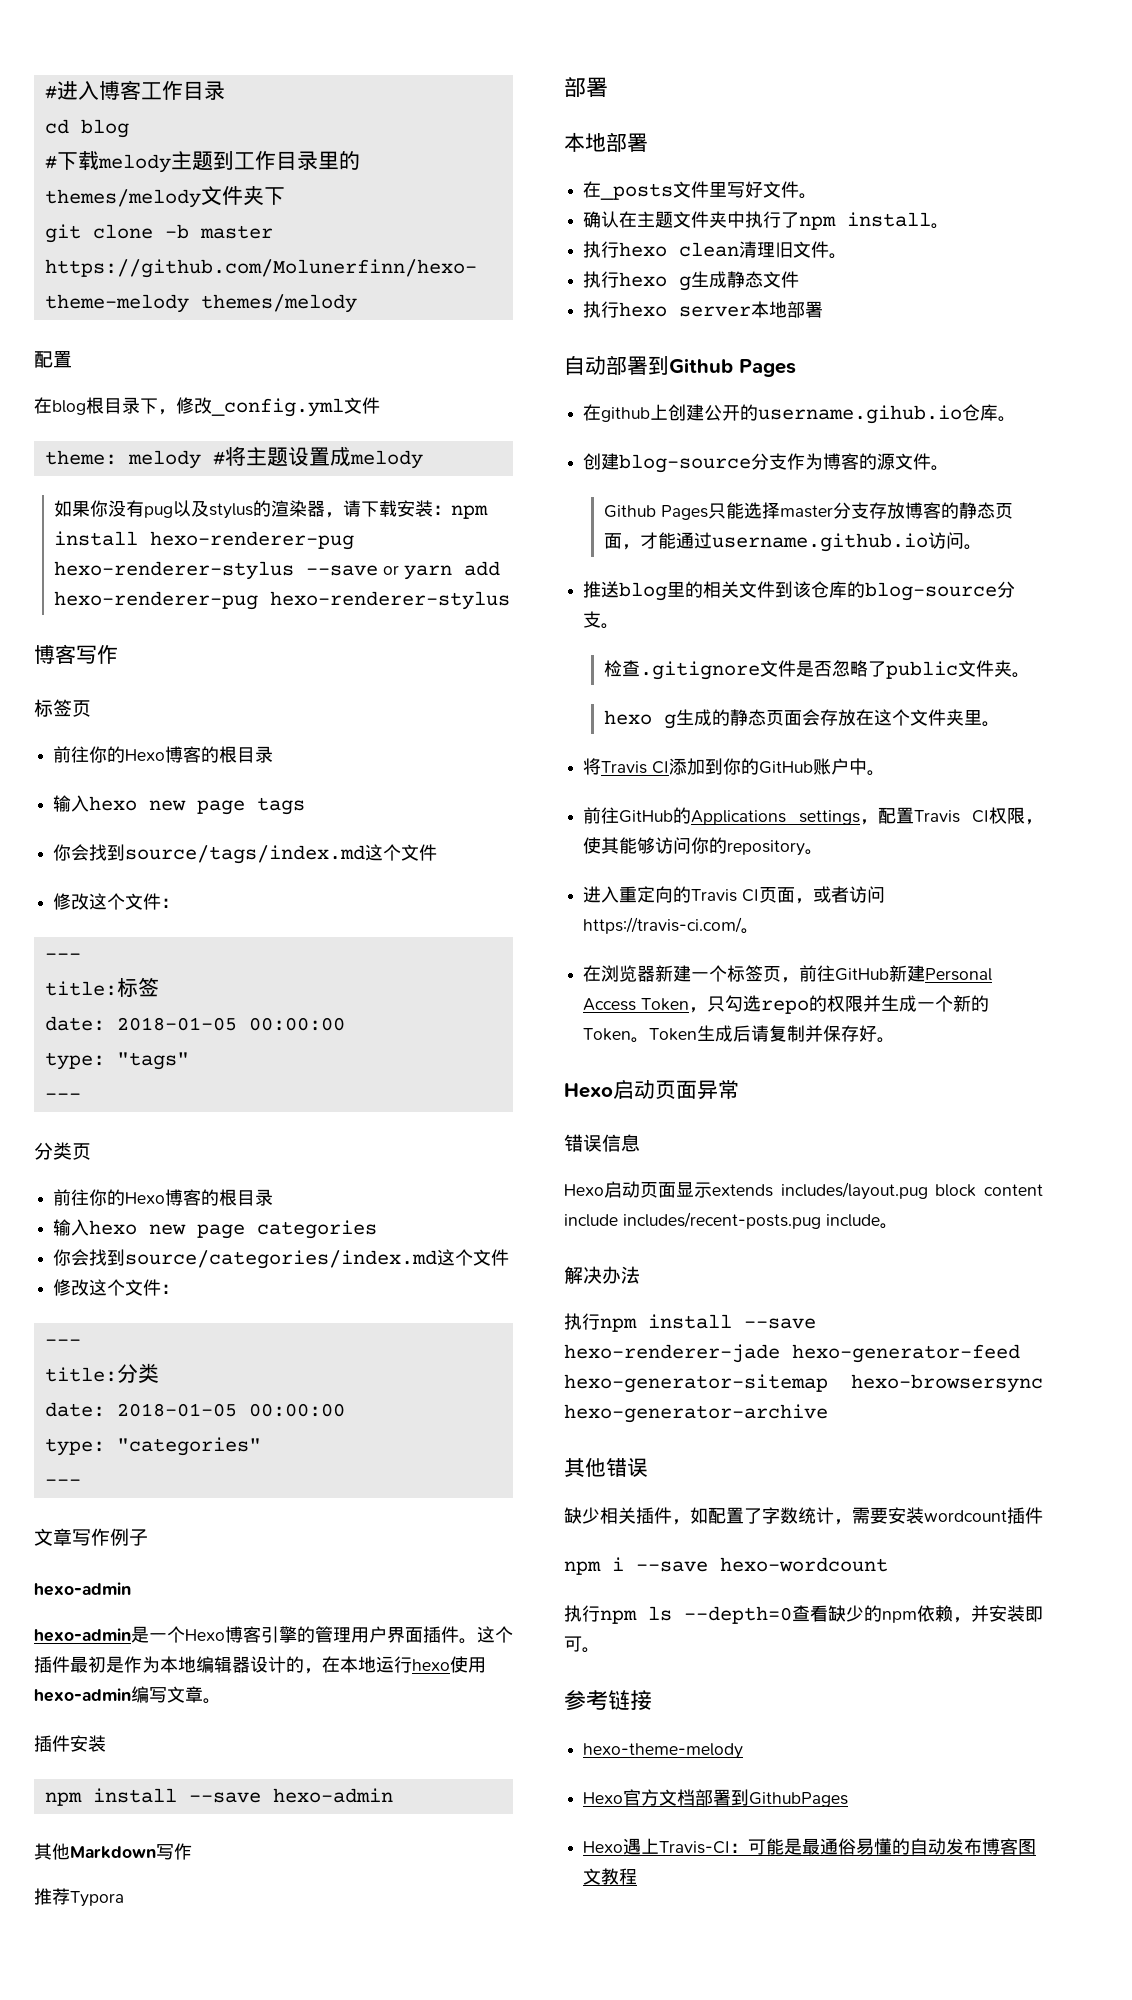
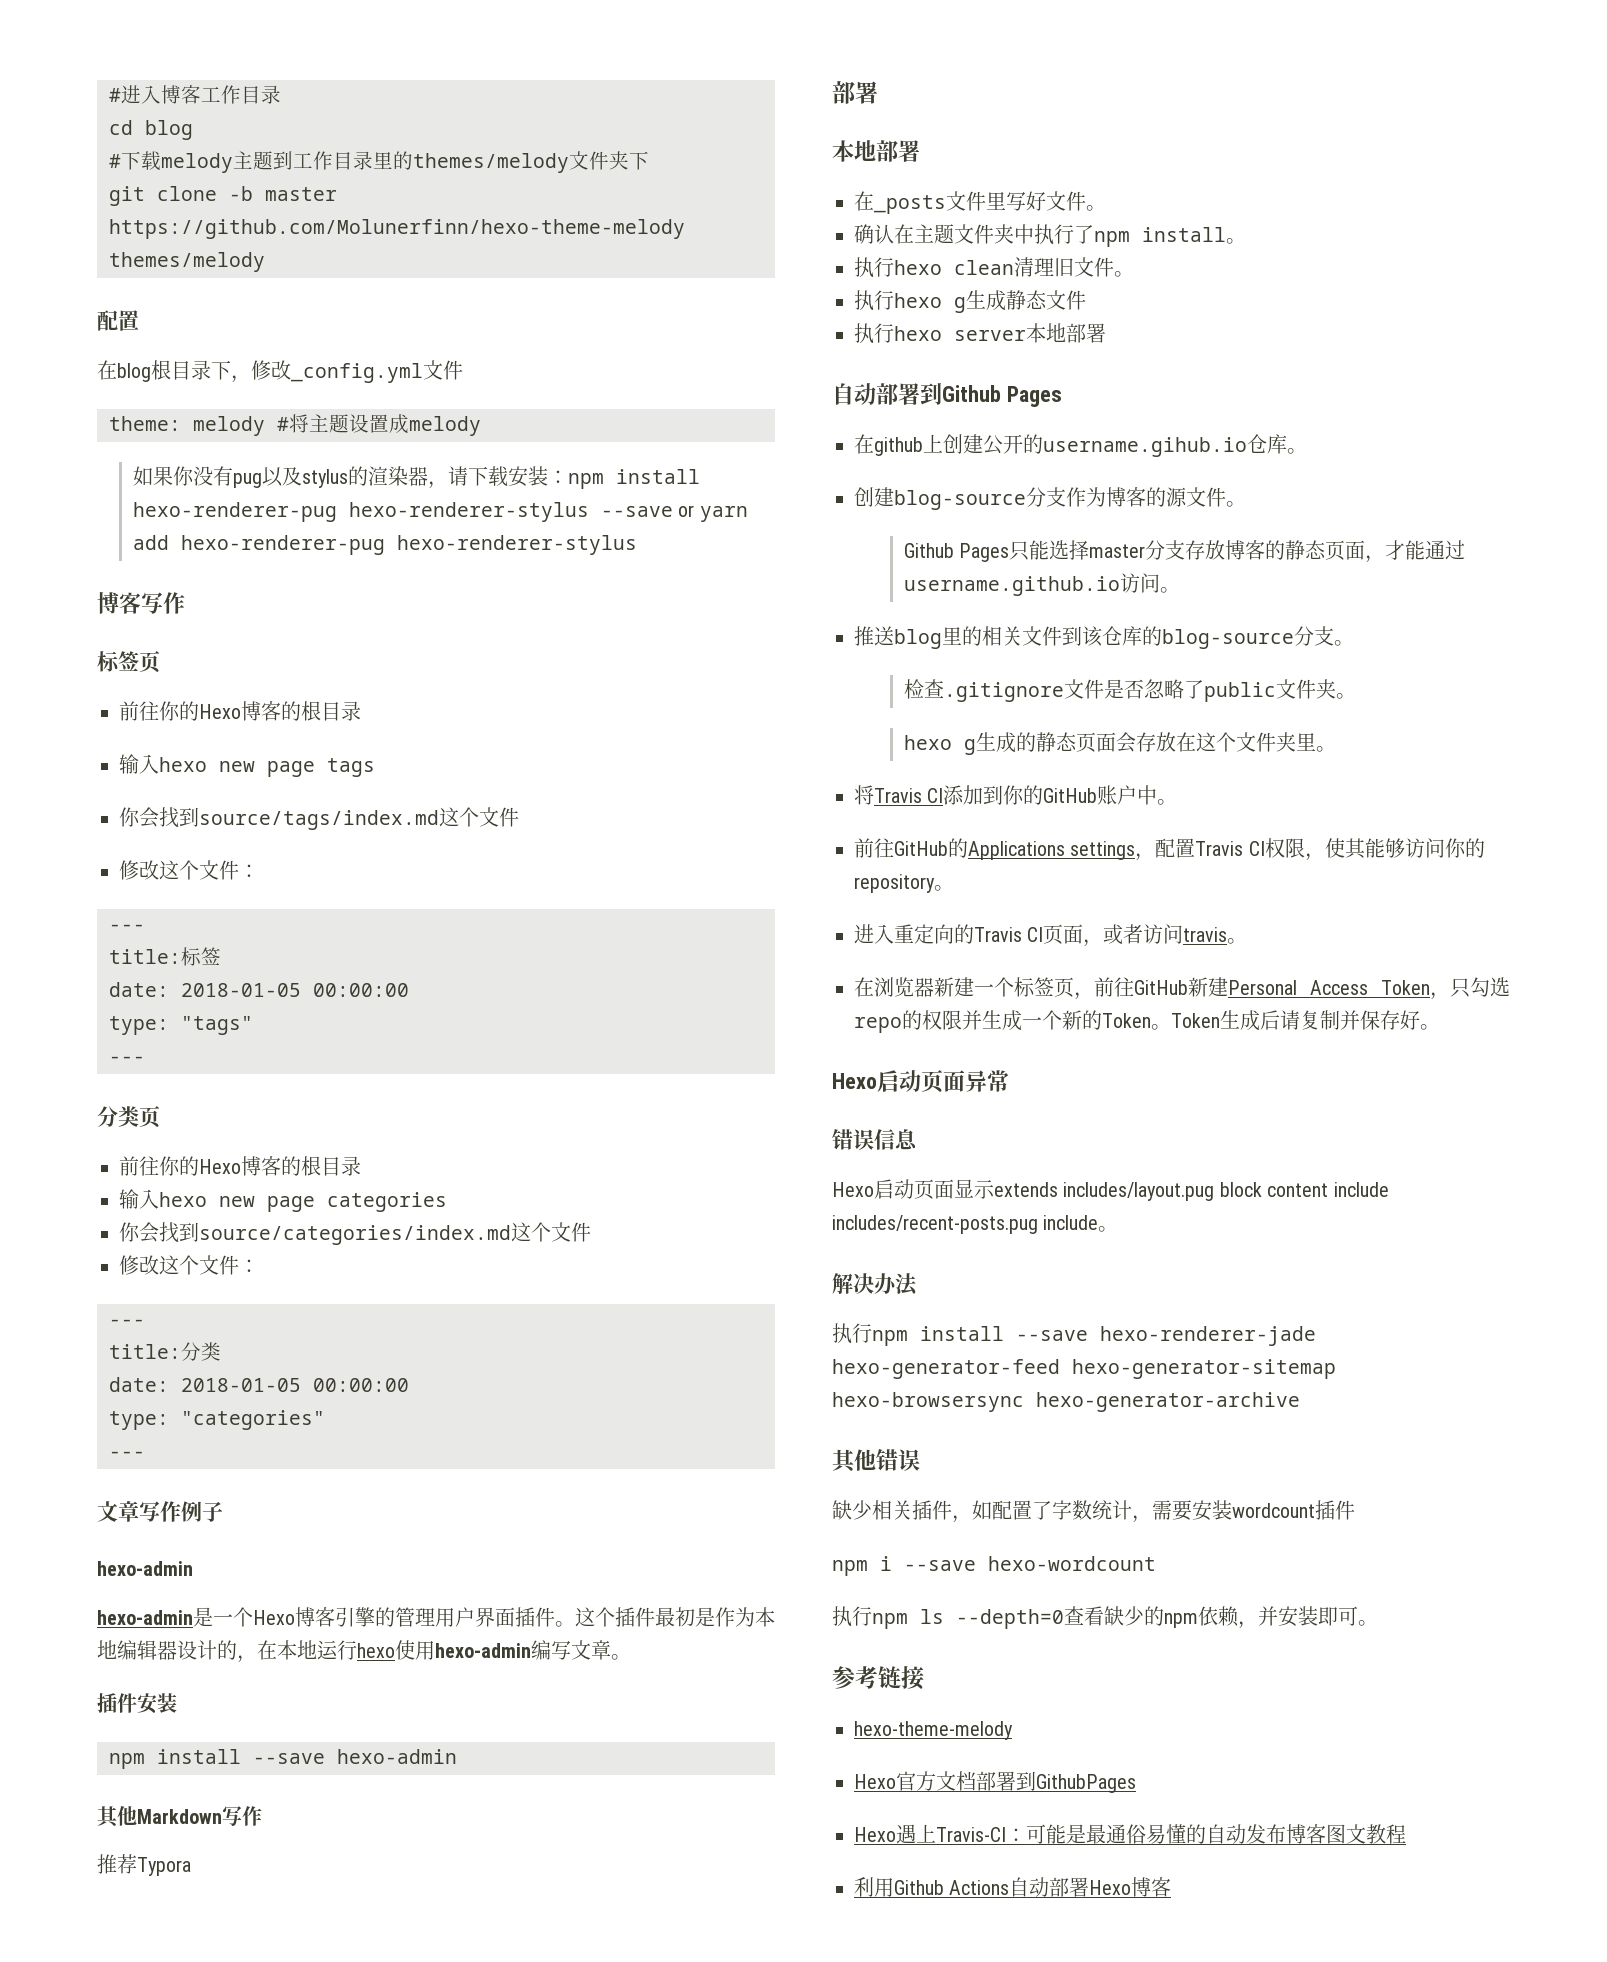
[583,917,743,934] https://travis-ci.com/ -> [1183,927,1228,942] travis
(638, 1876) none -> [854,1877,1172,1897] // 利用Github Actions自动部署Hexo博客

